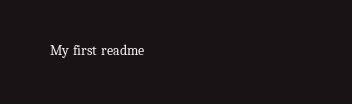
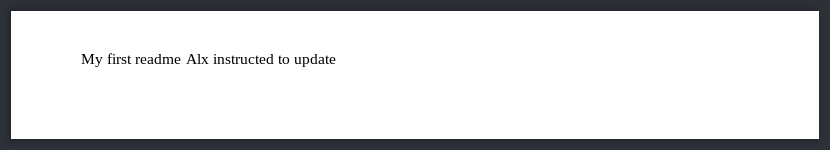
(144, 49) none -> [185,54,337,67] Alx instructed to update

